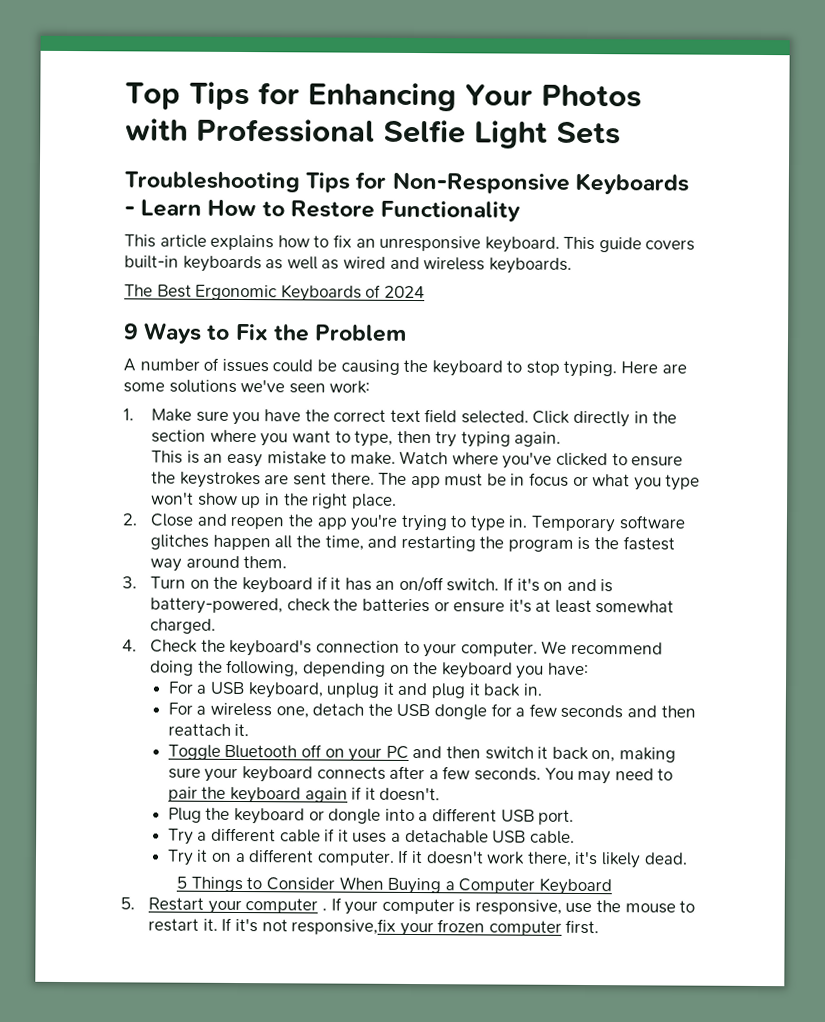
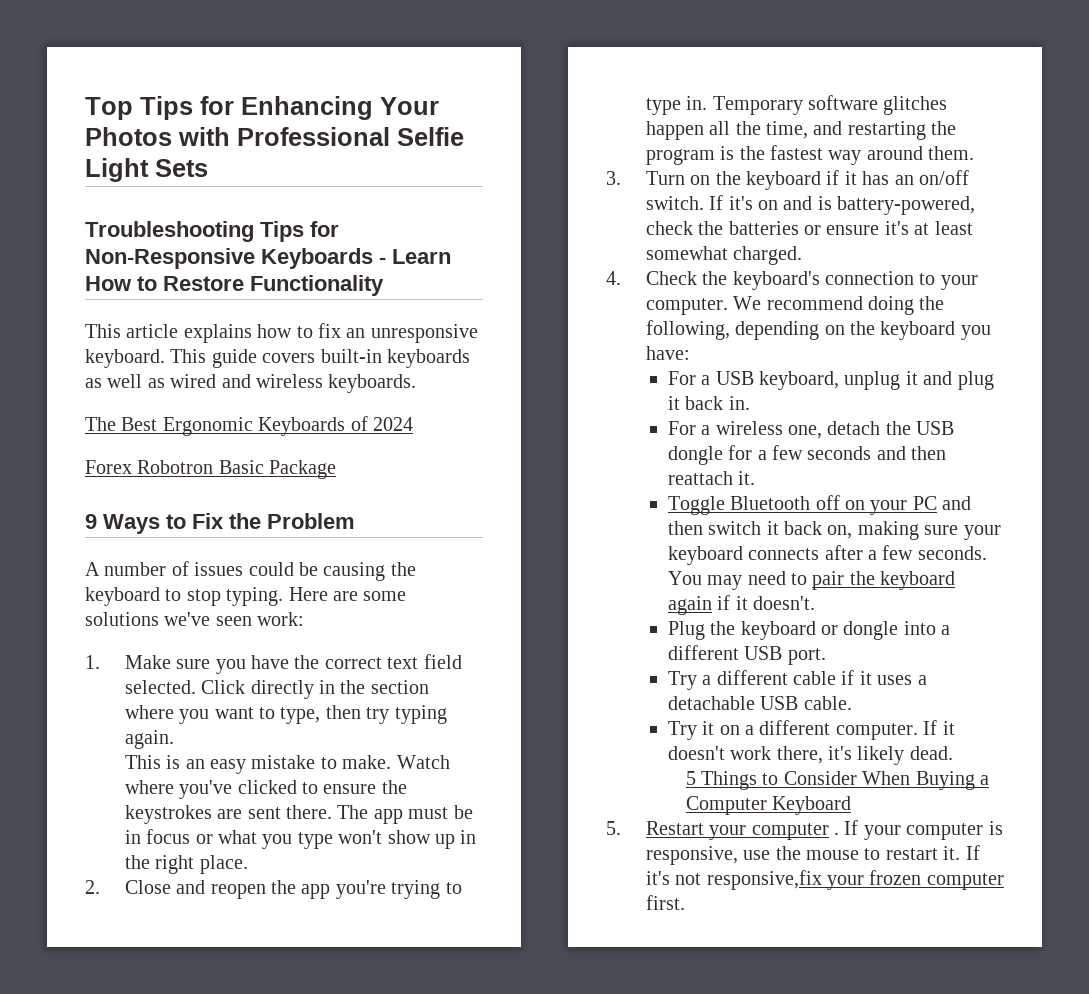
(425, 292) none -> [85,460,337,479] // Forex Robotron Basic Package

